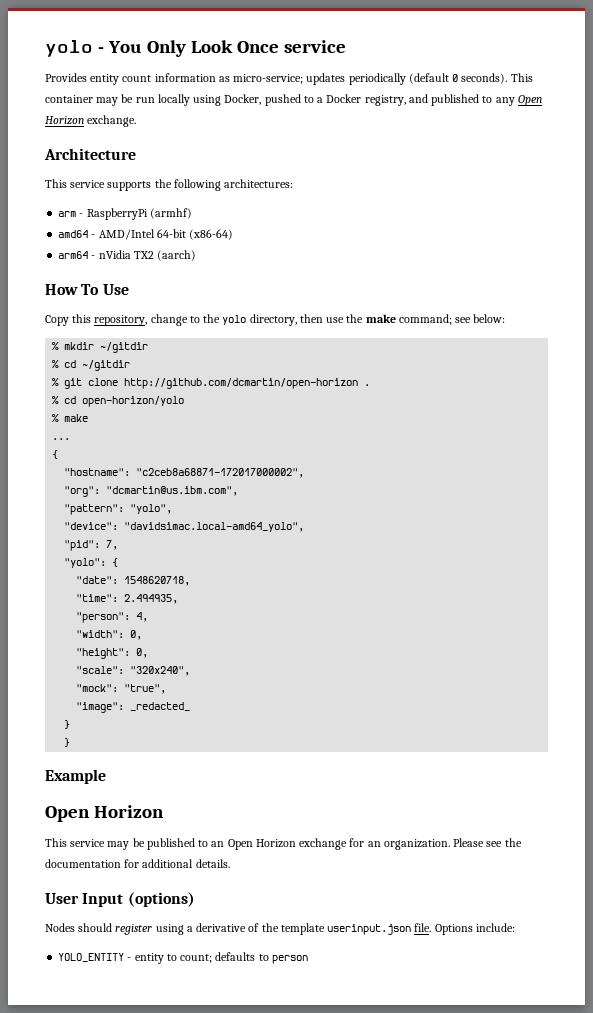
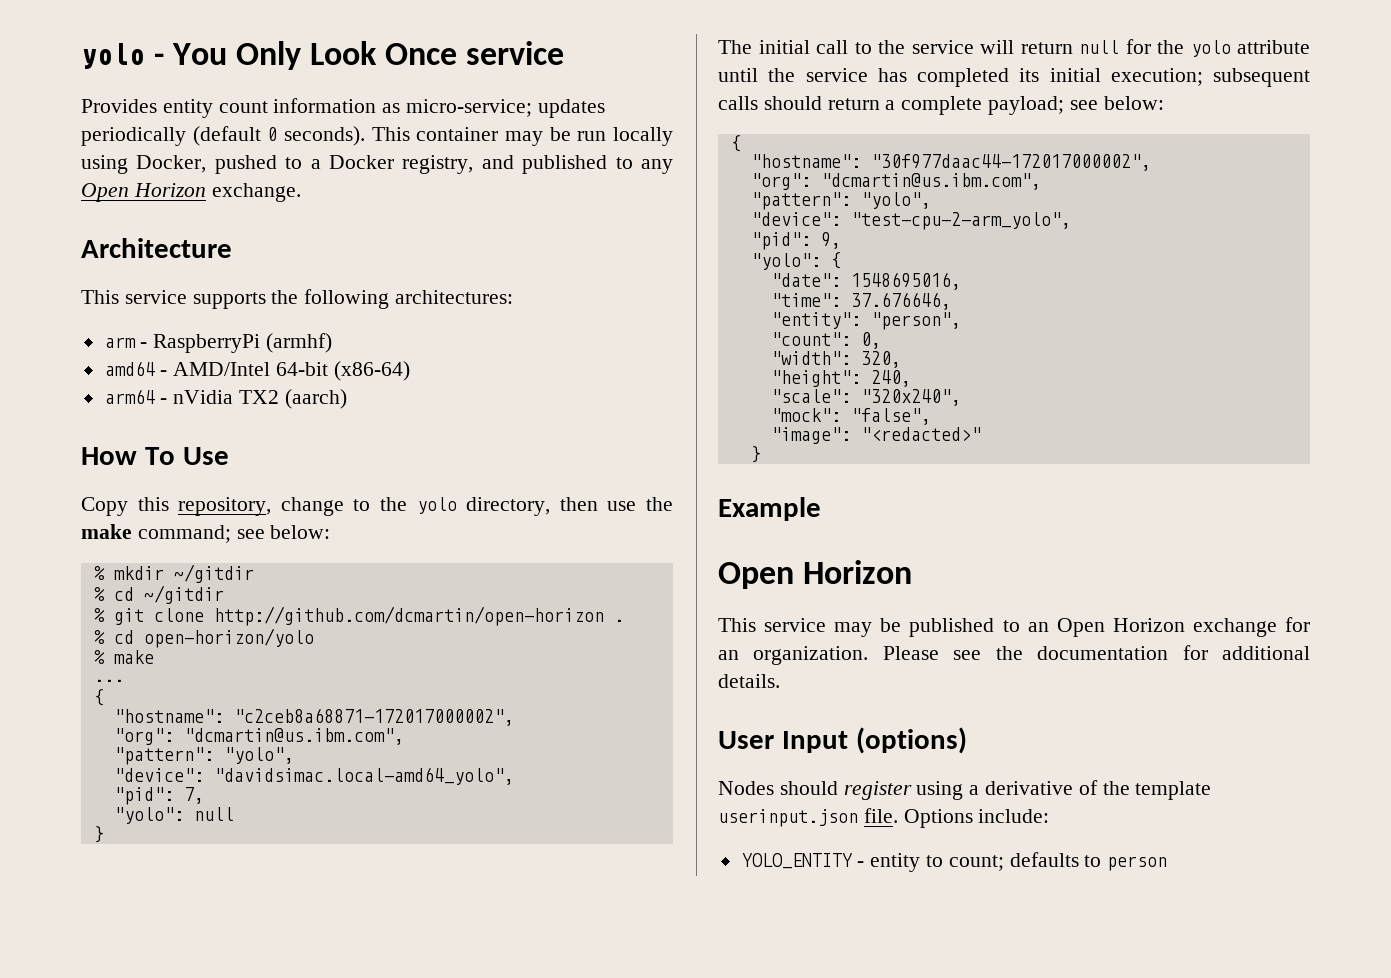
(119, 545) none -> [113,807,234,824] [93,826,104,843] [718,39,1310,57] [718,68,1310,87] [718,96,1164,115] [730,135,741,152] [750,154,1151,171] [750,173,1041,190] [750,192,931,210] [750,212,1071,230] [750,232,841,250] // "yolo": null // } // The initial call to the service will return null for the yolo attribute until the service has completed its initial execution; subsequent calls should return a complete payload; see below: // { // "hostname": "30f977daac44-172017000002", // "org": "dcmartin@us.ibm.com", // "pattern": "yolo", // "device": "test-cpu-2-arm_yolo", // "pid": 9,
[124,576,191,586] 1548620718, -> [850,272,961,290] 1548695016,
[124,594,179,604] [76,612,149,623] 2.494935, // "person": 4, -> [850,292,951,310] [770,312,961,330] [770,332,881,349] 37.676646, // "entity": "person", // "count": 0,
[130,630,143,640] 0, -> [860,351,901,368] 320,
[136,648,149,658] 0, -> [870,370,911,387] 240,
[124,684,167,694] "true", -> [850,408,931,425] "false",
[130,702,191,711] [64,720,71,729] _redacted_ // } -> [860,427,981,441] "<redacted>"

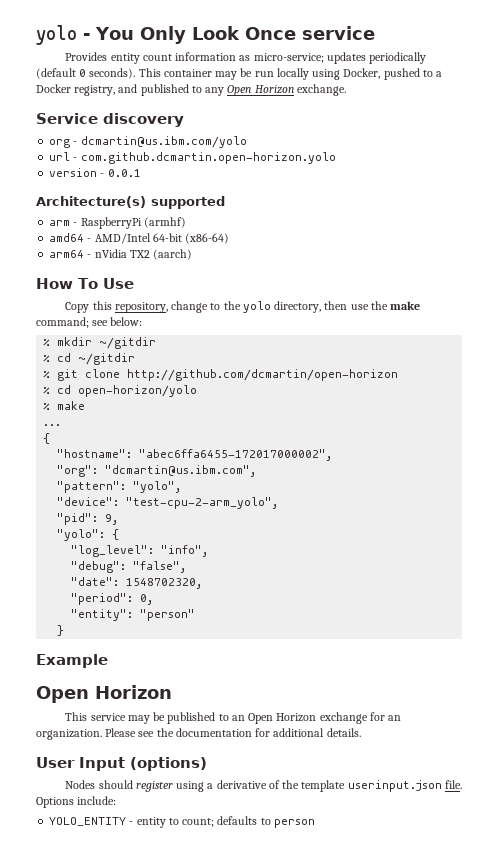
[81,238,232,258] [81,289,514,309] Architecture // This service supports the following architectures: -> [36,113,184,127] [49,136,247,148] [49,152,336,164] [49,168,141,177] [36,196,225,209] Service discovery // org - dcmartin@us.ibm.com/yolo // url - com.github.dcmartin.open-horizon.yolo // version - 0.0.1 // Architecture(s) supported
[613,619,624,622] . -> (399, 375) none
[233,708,514,726] [113,728,404,745] [113,747,294,765] [113,767,514,785] [113,787,204,805] [113,807,234,824] [93,826,104,843] [718,39,1310,57] [718,68,1310,87] [718,96,1164,115] [730,135,741,152] [750,154,1151,171] "c2ceb8a68871-172017000002", // "org": "dcmartin@us.ibm.com", // "pattern": "yolo", // "device": "davidsimac.local-amd64_yolo", // "pid": 7, // "yolo": null // } // The initial call to the service will return null for the yolo attribute until the service has completed its initial execution; subsequent calls should return a complete payload; see below: // { // "hostname": "30f977daac44-172017000002", -> [139,449,333,461] "abec6ffa6455-172017000002",
[770,272,961,290] [770,292,951,310] [770,312,961,330] [770,332,881,349] [770,351,901,368] [770,370,911,387] [770,389,961,406] [770,408,931,425] [770,427,981,444] "date": 1548695016, // "time": 37.676646, // "entity": "person", // "count": 0, // "width": 320, // "height": 240, // "scale": "320x240", // "mock": "false", // "image": "<redacted>" -> [71,545,209,557] [71,561,187,573] [71,577,203,589] [71,593,154,605] [71,609,196,621] "log_level": "info", // "debug": "false", // "date": 1548702320, // "period": 0, // "entity": "person"

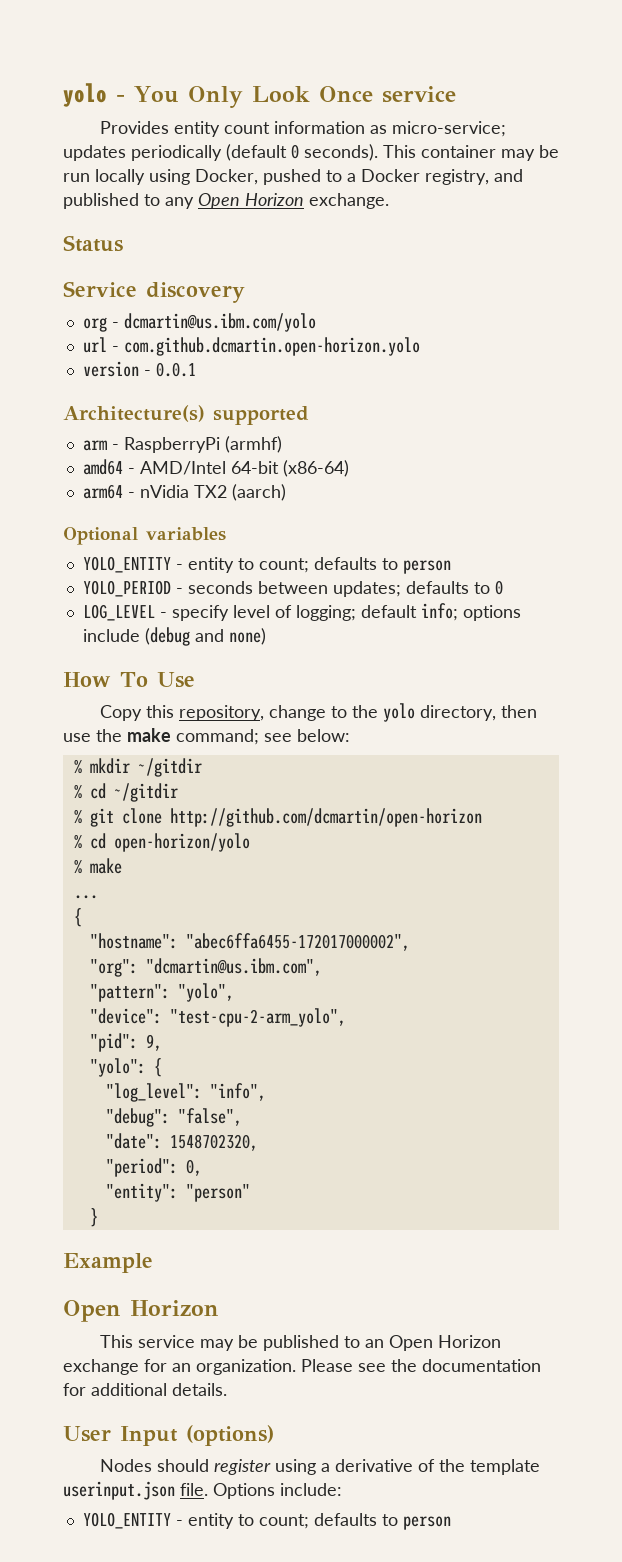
(346, 90) none -> [63,235,123,252] // Status
(193, 254) none -> [63,527,226,545] [82,556,451,574] [82,580,503,597] [82,603,521,621] [82,627,266,646] // Optional variables // YOLO_ENTITY - entity to count; defaults to person // YOLO_PERIOD - seconds between updates; defaults to 0 // LOG_LEVEL - specify level of logging; default info; options include (debug and none)

